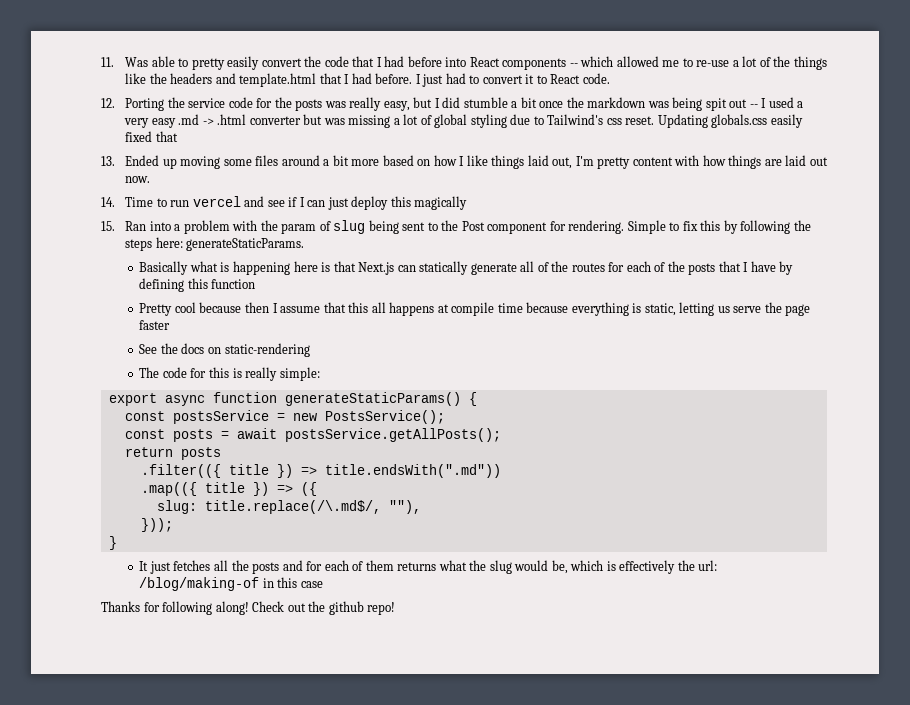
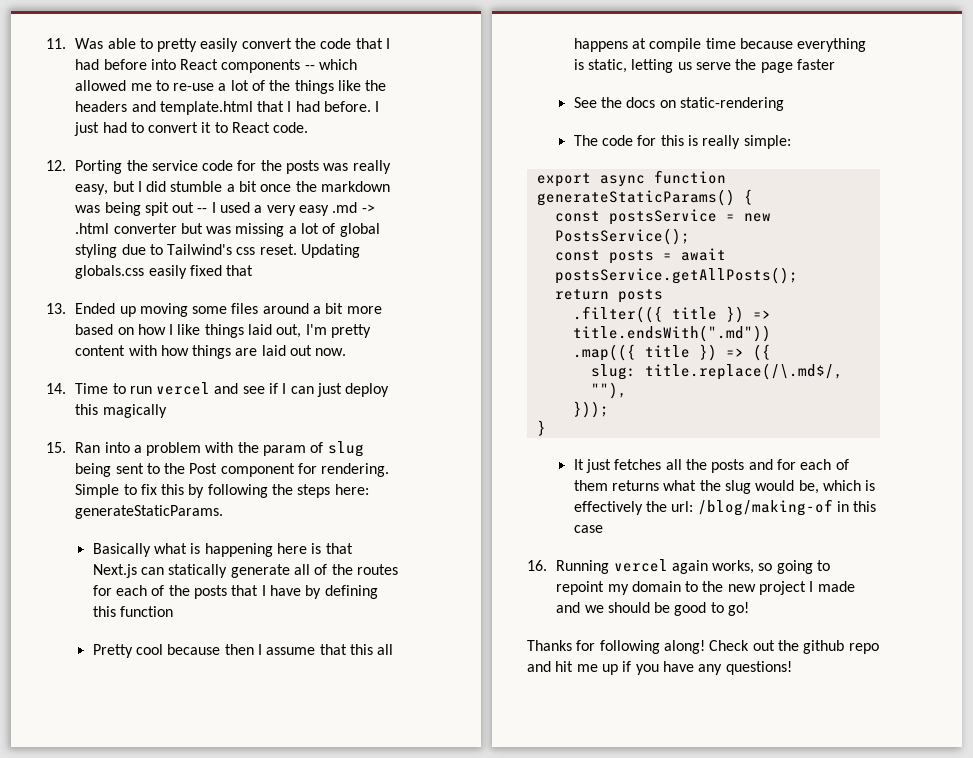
(323, 584) none -> [527,559,831,574] [556,581,855,595] [556,602,750,616] // 16. Running vercel again works, so going to repoint my domain to the new project I made and we should be good to go!
[367,602,396,615] repo! -> [848,643,879,654] [527,661,792,675] repo and hit me up if you have any questions!

